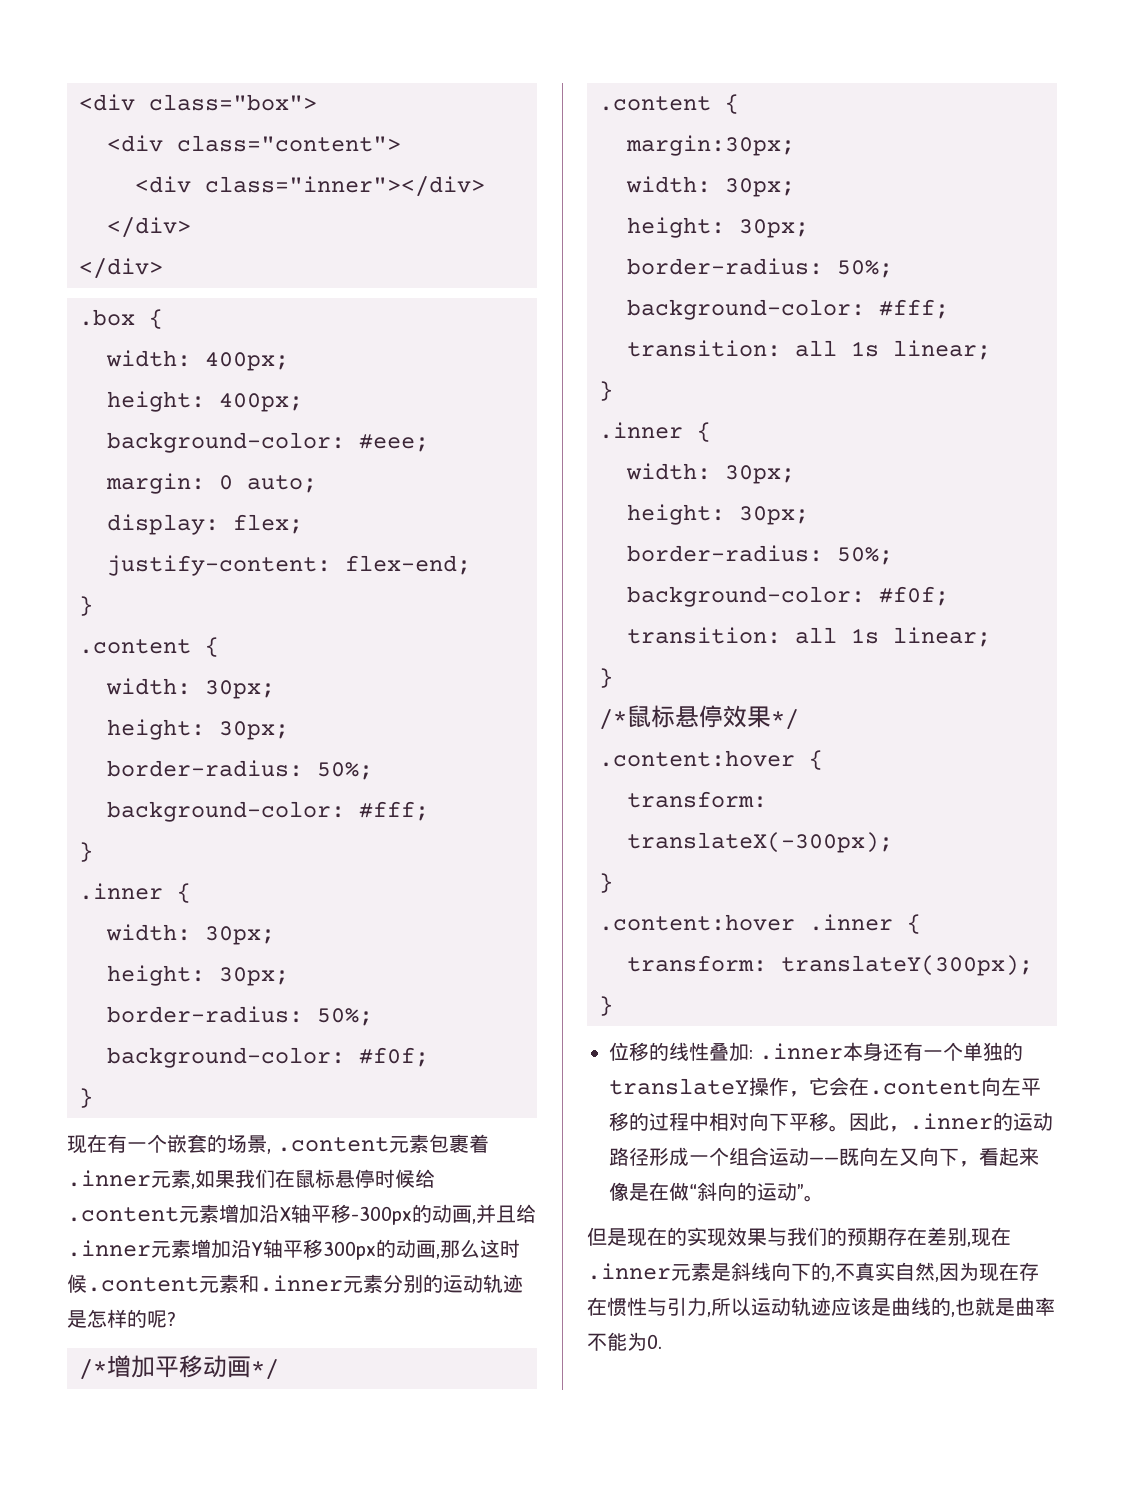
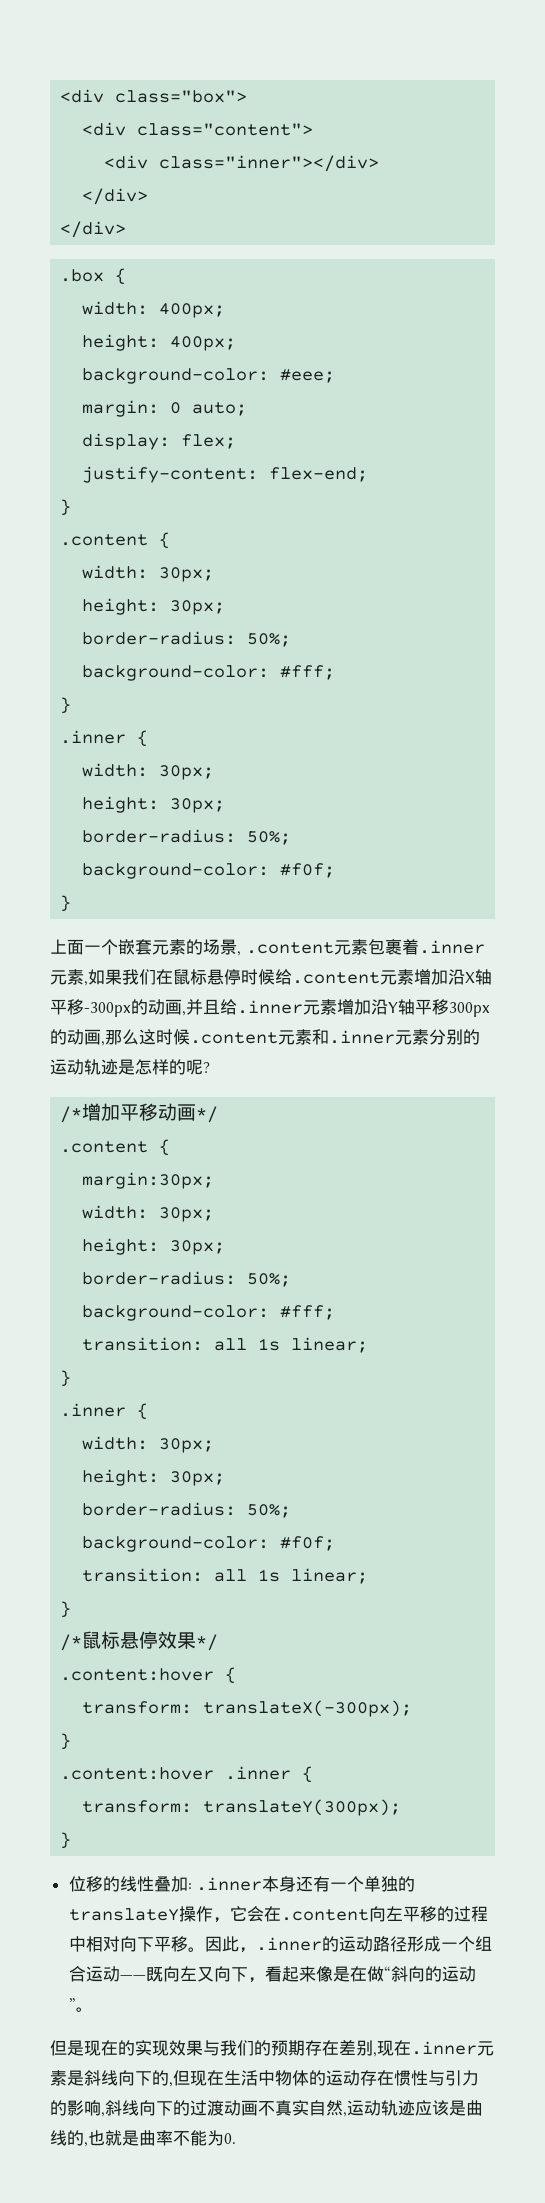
[67,1134,127,1154] 现在有 -> [50,939,84,955] 上面
(207, 1143) none -> [152,939,186,955] 元素
[835,1262,1039,1282] [587,1297,751,1317] 不真实自然,因为现在存在惯性与引力,所以 -> [173,2070,479,2086] [50,2100,347,2117] 但现在生活中物体的运动存在惯性与引力的影响,斜线向下的过渡动画不真实自然,

